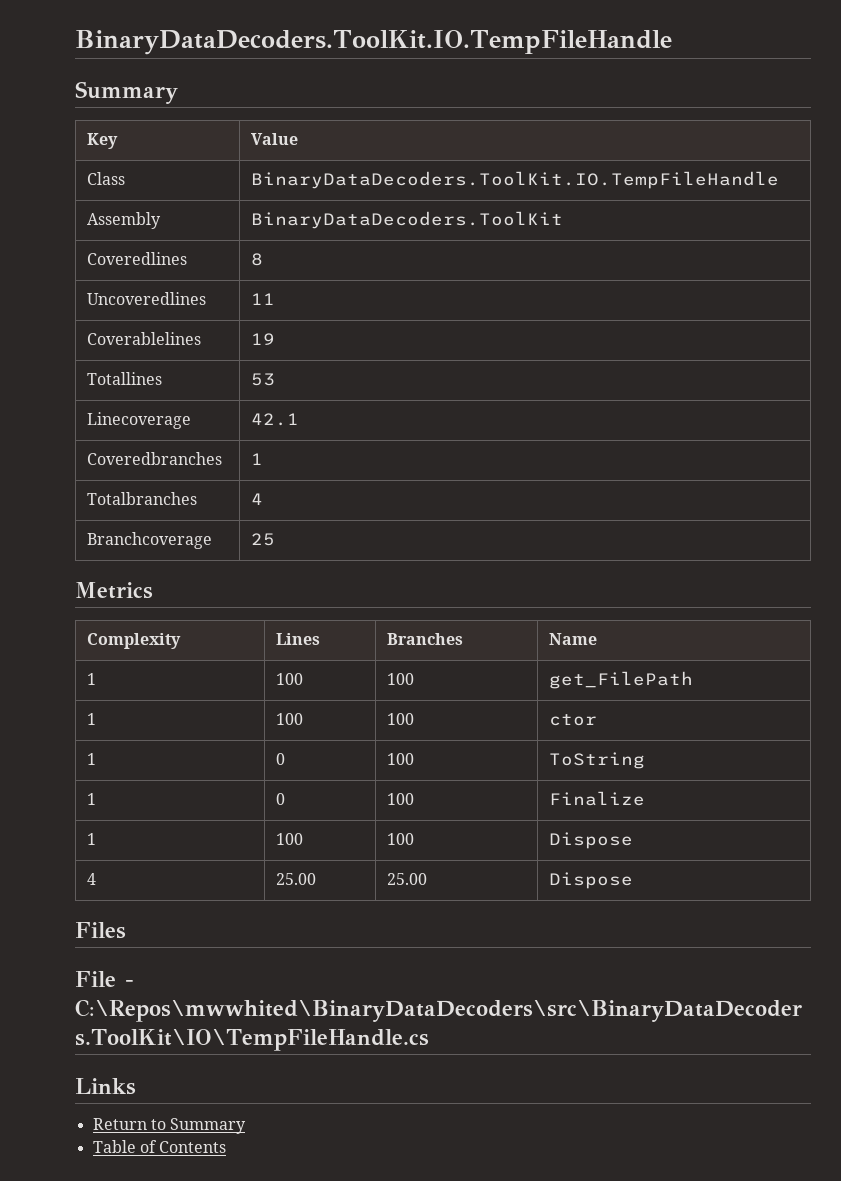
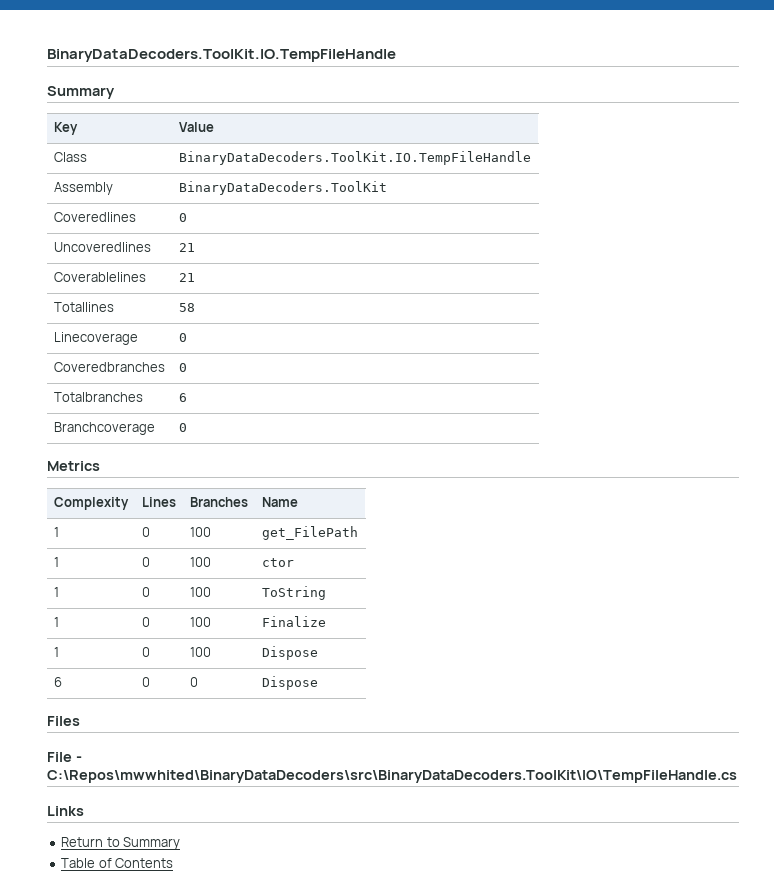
[250,253,263,266] 8 -> [178,213,187,222] 0
[250,293,275,305] 11 -> [178,243,195,252] 21
[250,333,275,345] 19 -> [178,273,195,282] 21
[250,373,275,386] 53 -> [178,303,195,312] 58
[250,413,299,426] 42.1 -> [178,333,187,342] 0
[250,453,263,465] 1 -> [178,363,187,372] 0
[250,493,263,505] 4 -> [178,393,187,402] 6
[250,533,275,546] 25 -> [178,423,187,432] 0
[275,673,303,685] 100 -> [141,527,150,537] 0
[275,713,303,725] 100 -> [141,557,150,567] 0
[275,833,303,845] 100 -> [141,647,150,657] 0
[86,873,96,885] [275,873,316,885] [386,873,427,885] 4 | 25.00 | 25.00 -> [53,677,62,687] [141,677,150,687] [189,677,198,687] 6 | 0 | 0

